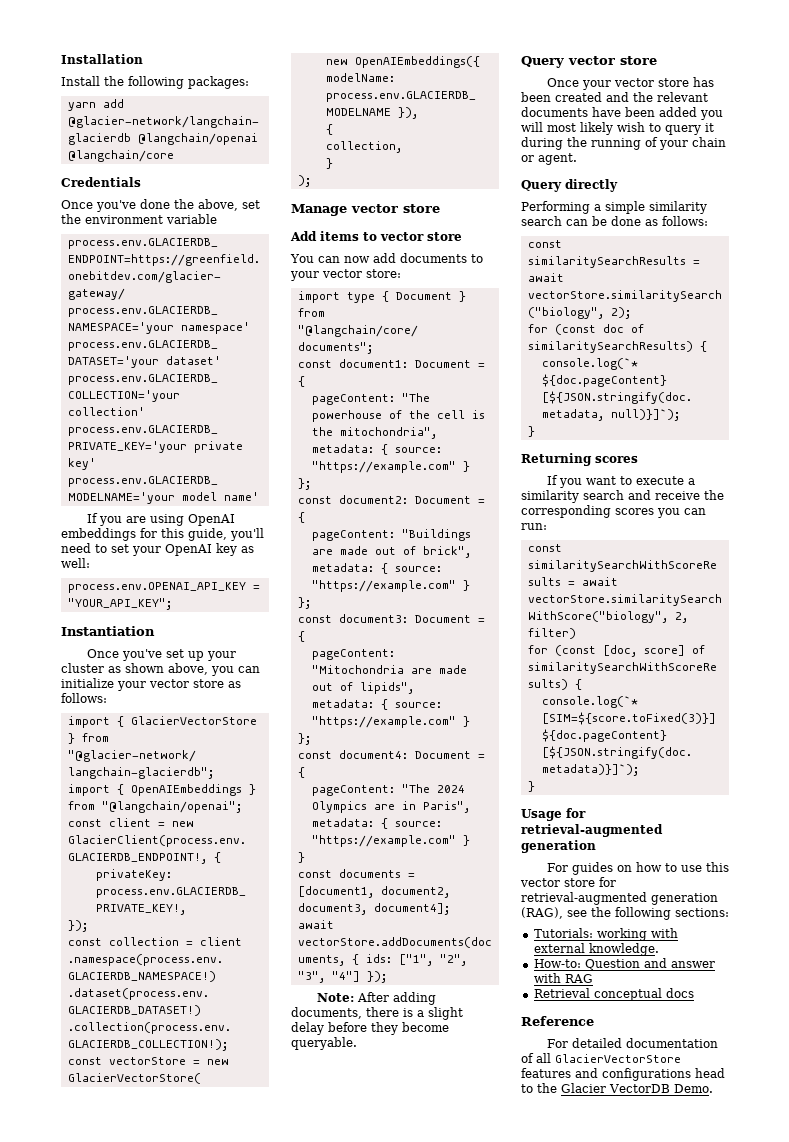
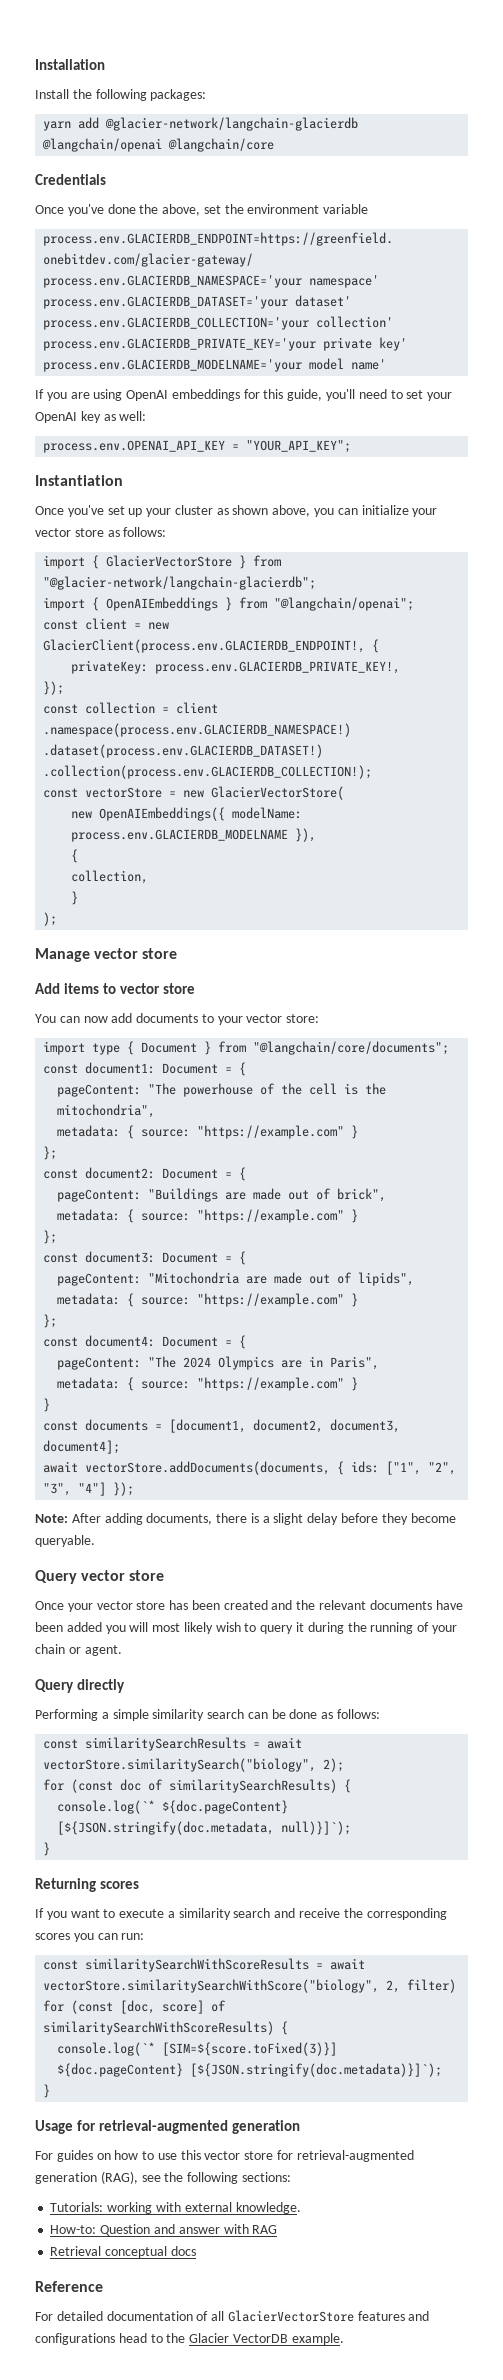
[673,1084,713,1093] Demo. -> [291,2333,344,2345] example.

